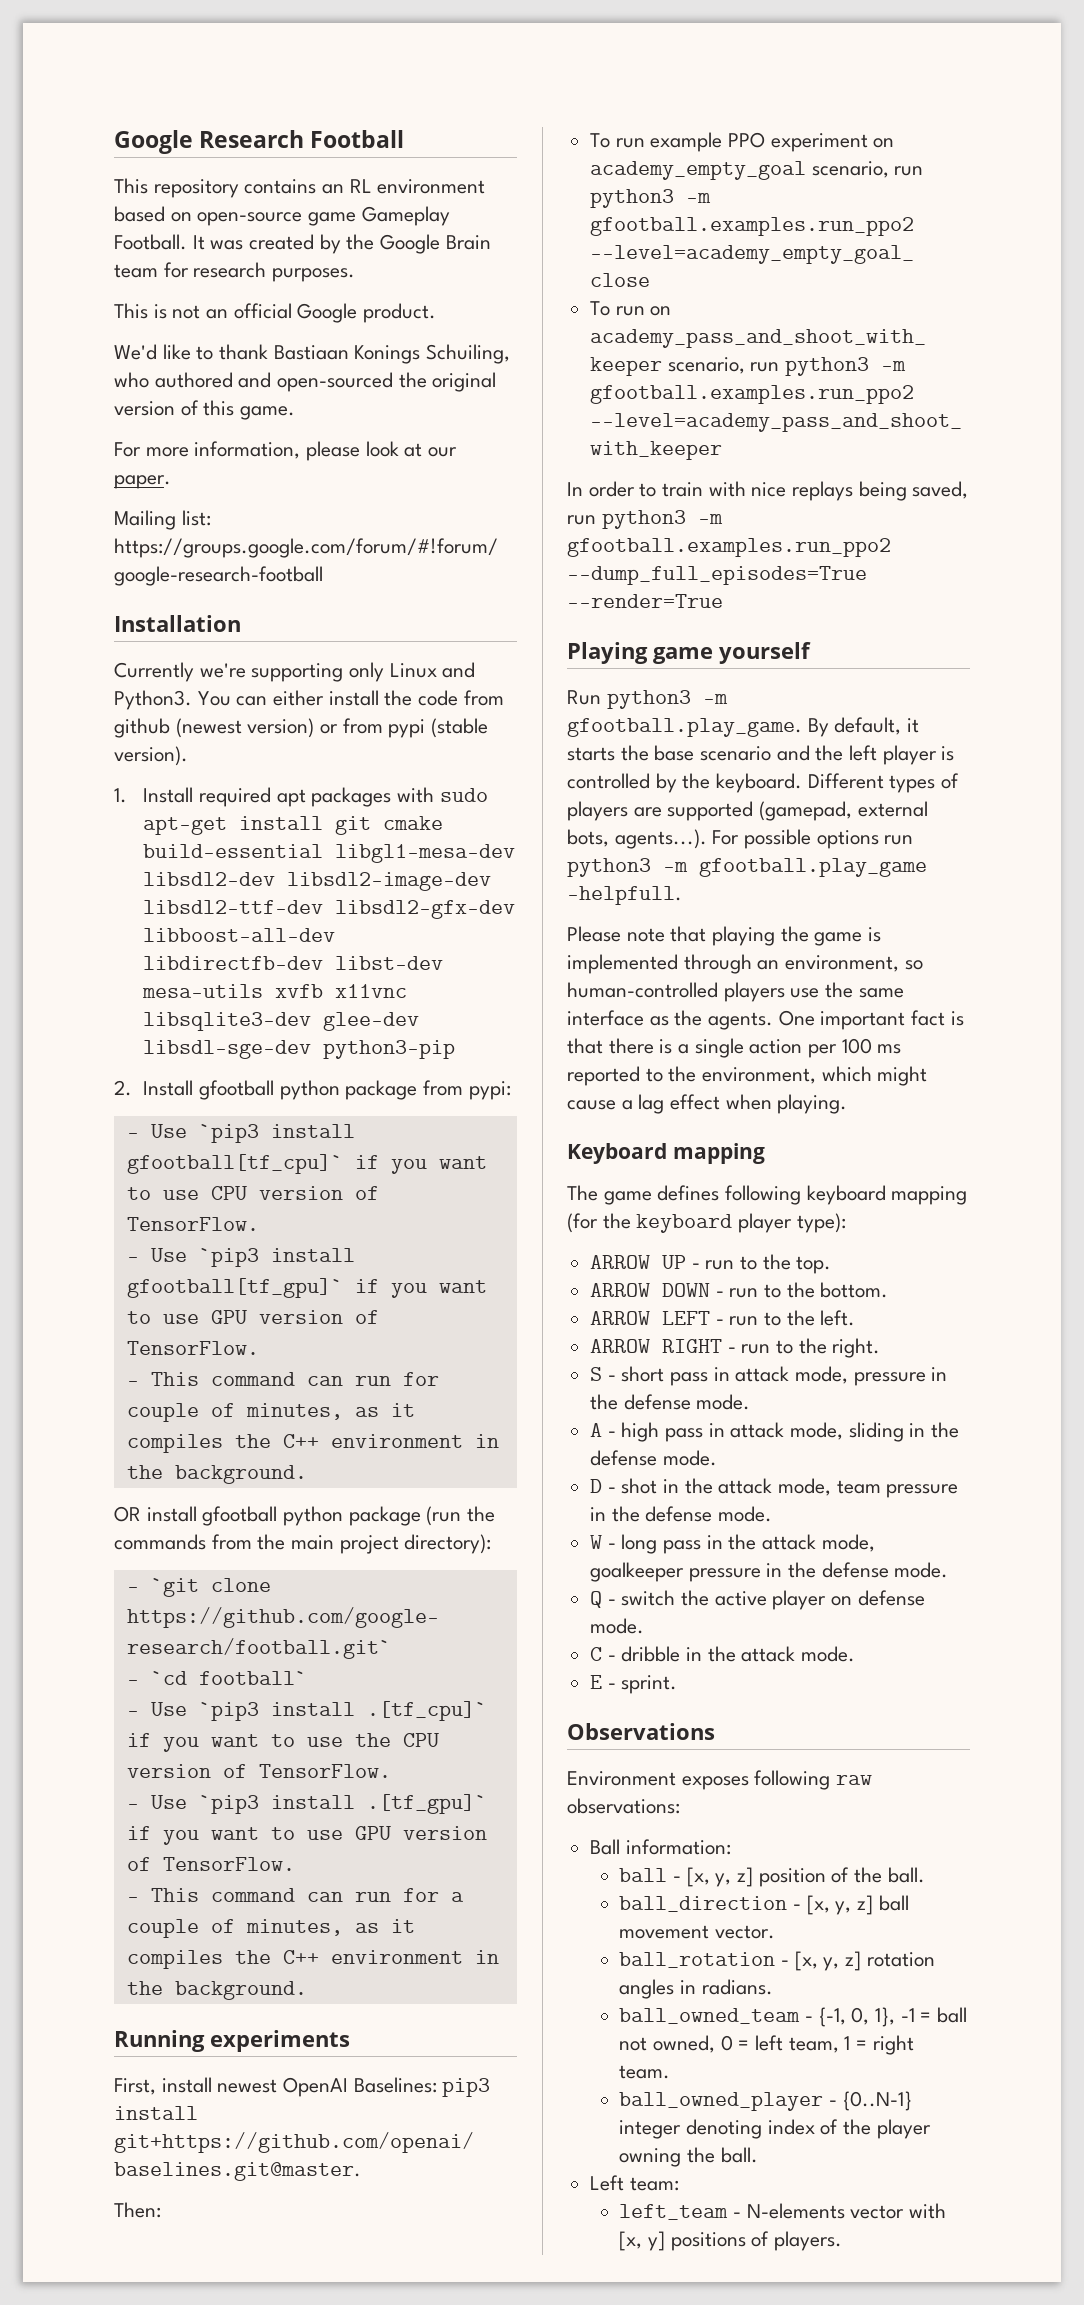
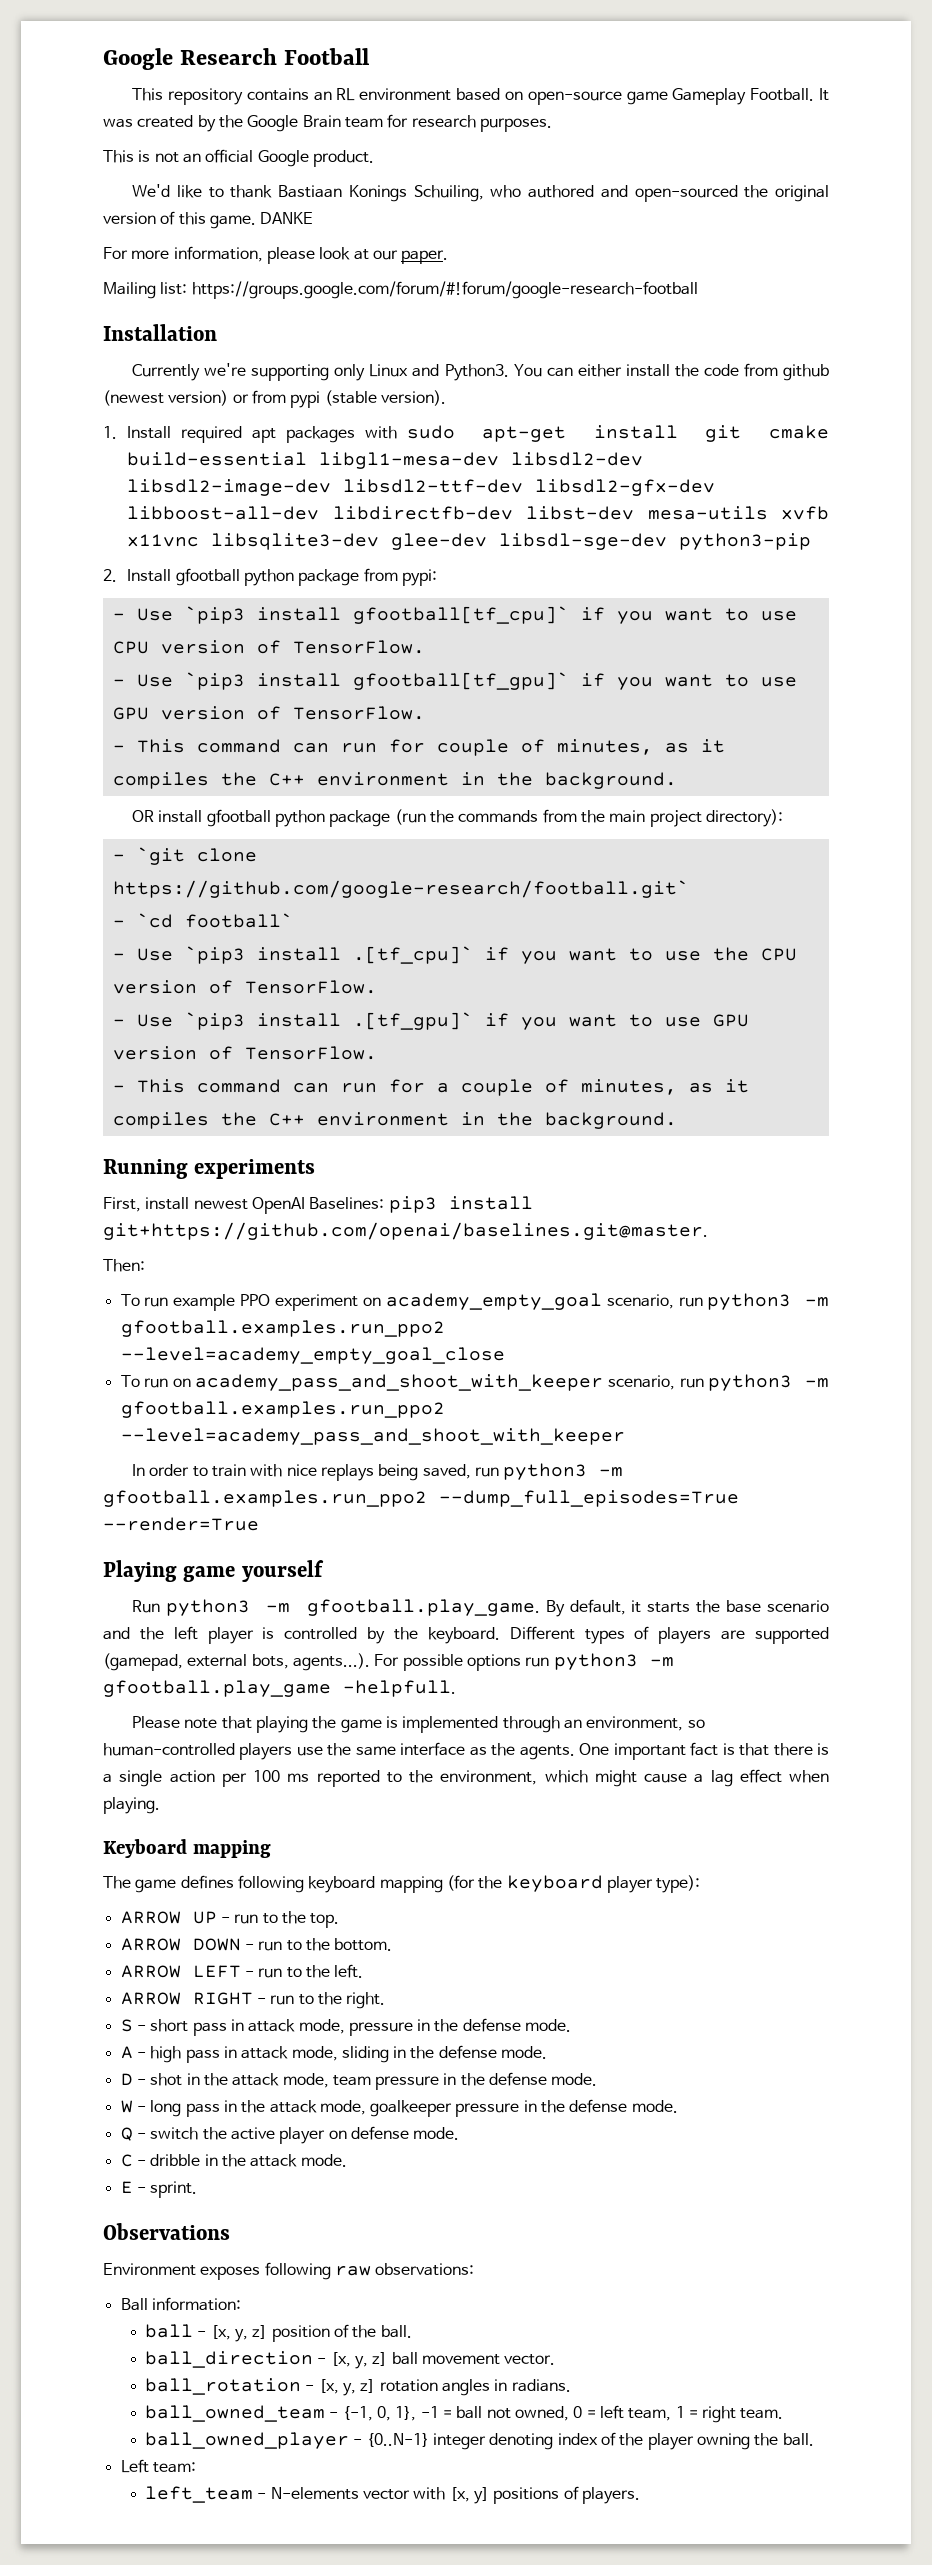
(296, 413) none -> [260,212,314,224] DANKE

